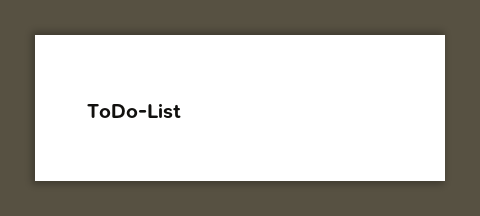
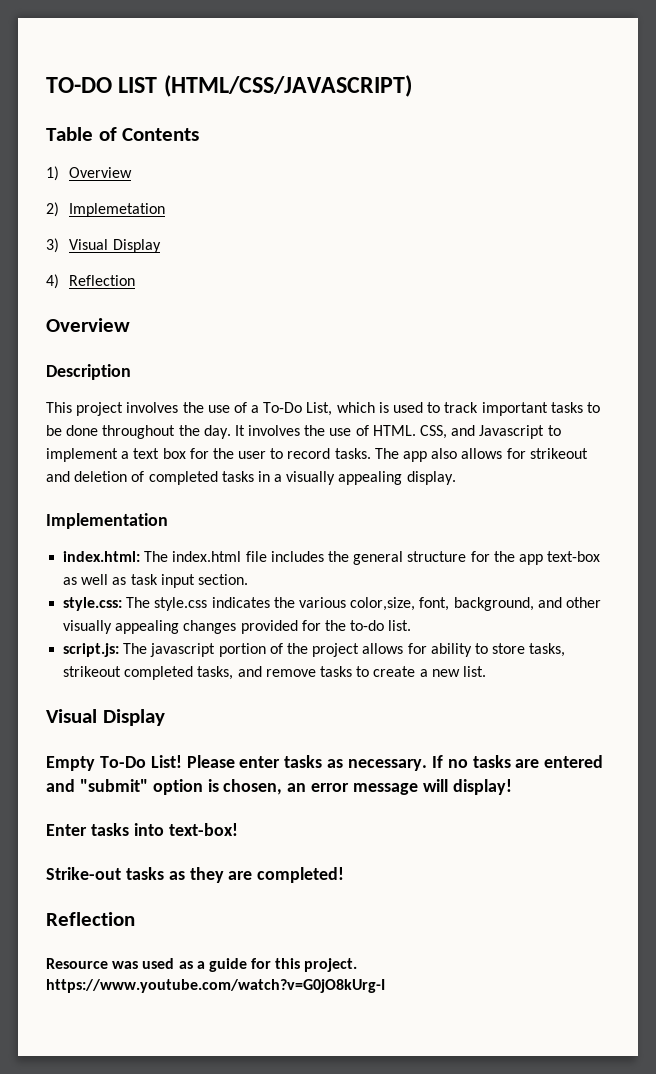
[87,103,181,119] ToDo-List -> [46,75,412,97] [46,127,200,141] [46,166,133,181] [46,202,166,217] [46,238,161,253] [46,274,136,289] [46,318,130,332] [46,364,131,380] [46,402,600,416] [46,425,561,439] [46,448,588,462] [46,471,456,485] [46,513,168,529] [63,551,601,565] [63,574,248,588] [63,597,601,611] [63,620,412,634] [63,643,566,657] [63,666,486,680] [46,709,165,726] [46,755,604,771] [46,779,512,795] [46,823,238,836] [46,867,345,883] [46,912,135,926] [46,958,358,972] [46,979,385,993] TO-DO LIST (HTML/CSS/JAVASCRIPT) // Table of Contents // 1) Overview // 2) Implemetation // 3) Visual Display // 4) Reflection // Overview // Description // This project involves the use of a To-Do List, which is used to track important tasks to be done throughout the day. It involves the use of HTML. CSS, and Javascript to implement a text box for the user to record tasks. The app also allows for strikeout and deletion of completed tasks in a visually appealing display. // Implementation // index.html: The index.html file includes the general structure for the app text-box as well as task input section. // style.css: The style.css indicates the various color,size, font, background, and other visually appealing changes provided for the to-do list. // script.js: The javascript portion of the project allows for ability to store tasks, strikeout completed tasks, and remove tasks to create a new list. // Visual Display // Empty To-Do List! Please enter tasks as necessary. If no tasks are entered and "submit" option is chosen, an error message will display! // Enter tasks into text-box! // Strike-out tasks as they are completed! // Reflection // Resource was used as a guide for this project. https://www.youtube.com/watch?v=G0jO8kUrg-I

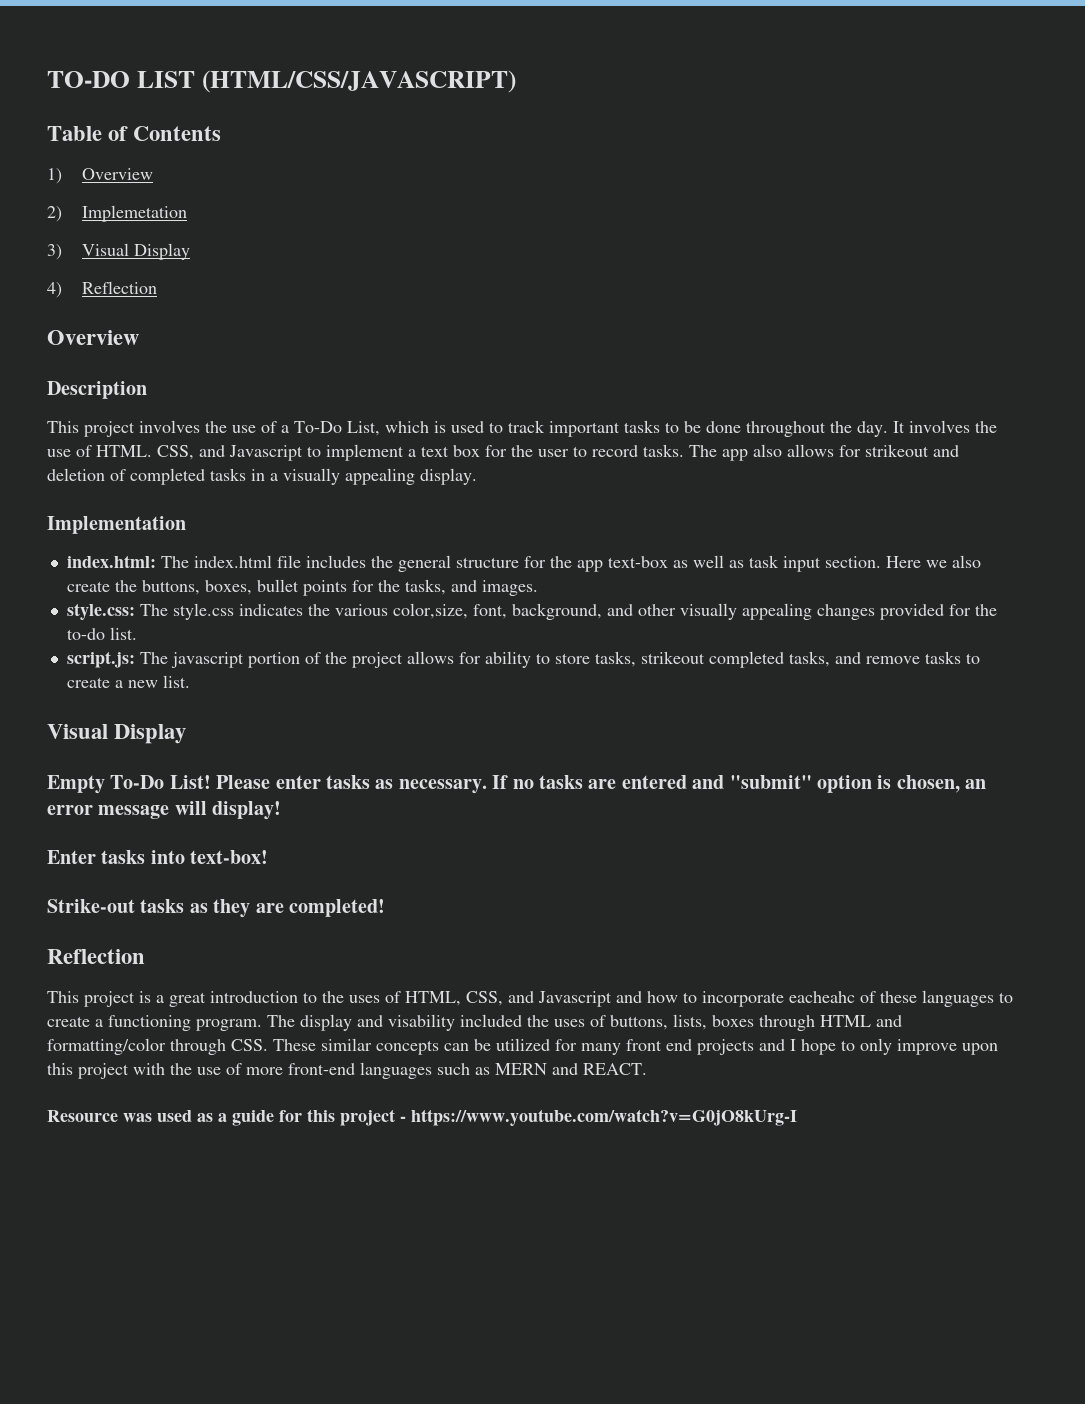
(248, 579) none -> [885,555,981,568] [66,579,538,596] Here we also create the buttons, boxes, bullet points for the tasks, and images.
(135, 919) none -> [47,990,1013,1007] [47,1014,902,1031] [47,1038,998,1055] [47,1062,647,1079] // This project is a great introduction to the uses of HTML, CSS, and Javascript and how to incorporate eacheahc of these languages to create a functioning program. The display and visability included the uses of buttons, lists, boxes through HTML and formatting/color through CSS. These similar concepts can be utilized for many front end projects and I hope to only improve upon this project with the use of more front-end languages such as MERN and REACT.
[304,958,358,972] project. -> [340,1109,406,1126] project -

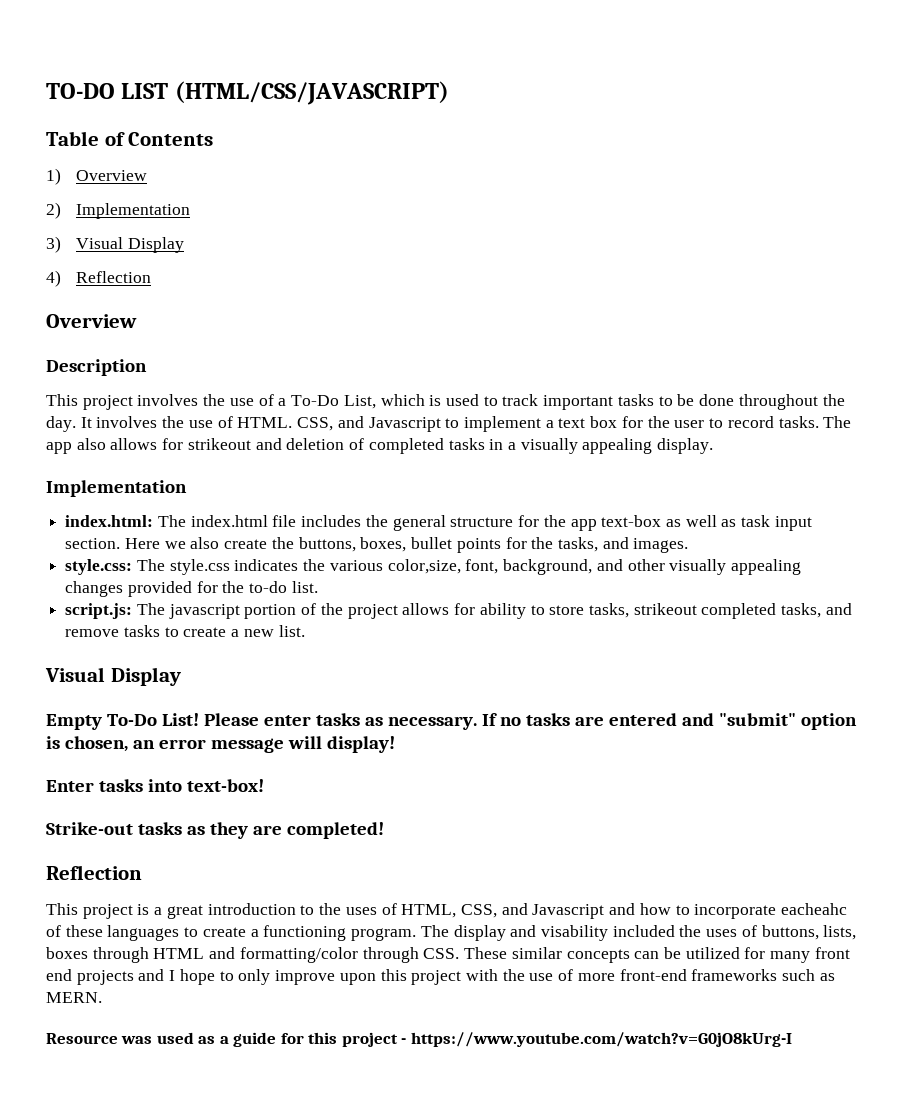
[82,205,188,222] Implemetation -> [75,203,190,219] Implementation
[360,1062,432,1079] languages -> [691,969,778,981] frameworks
[495,1063,647,1075] MERN and REACT. -> [46,992,102,1003] MERN.

